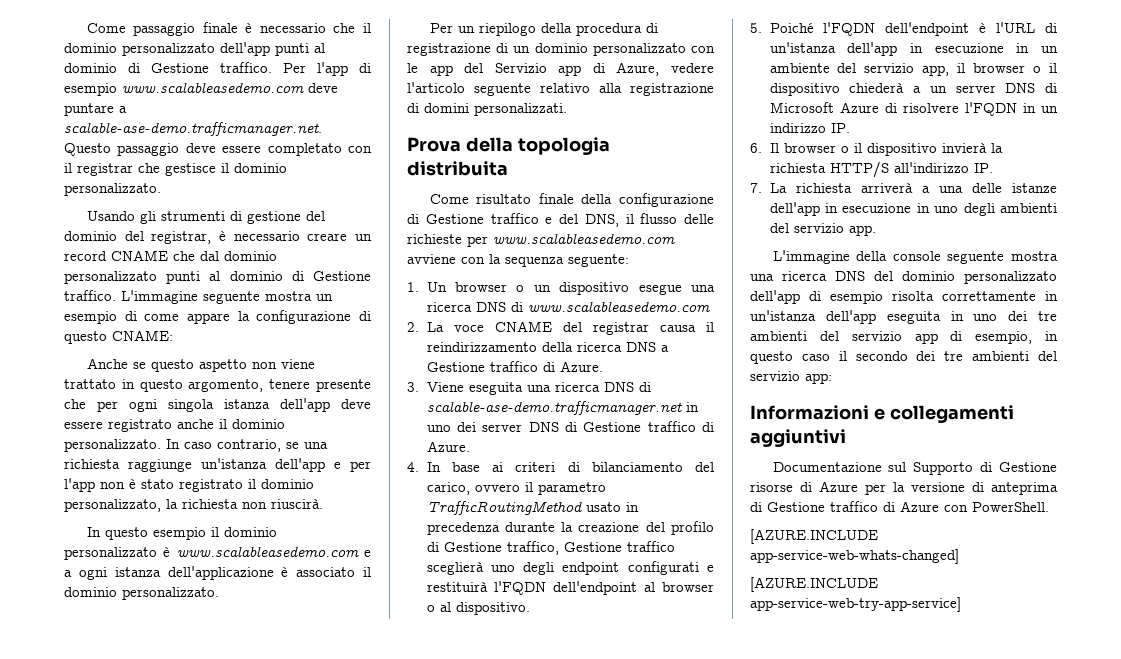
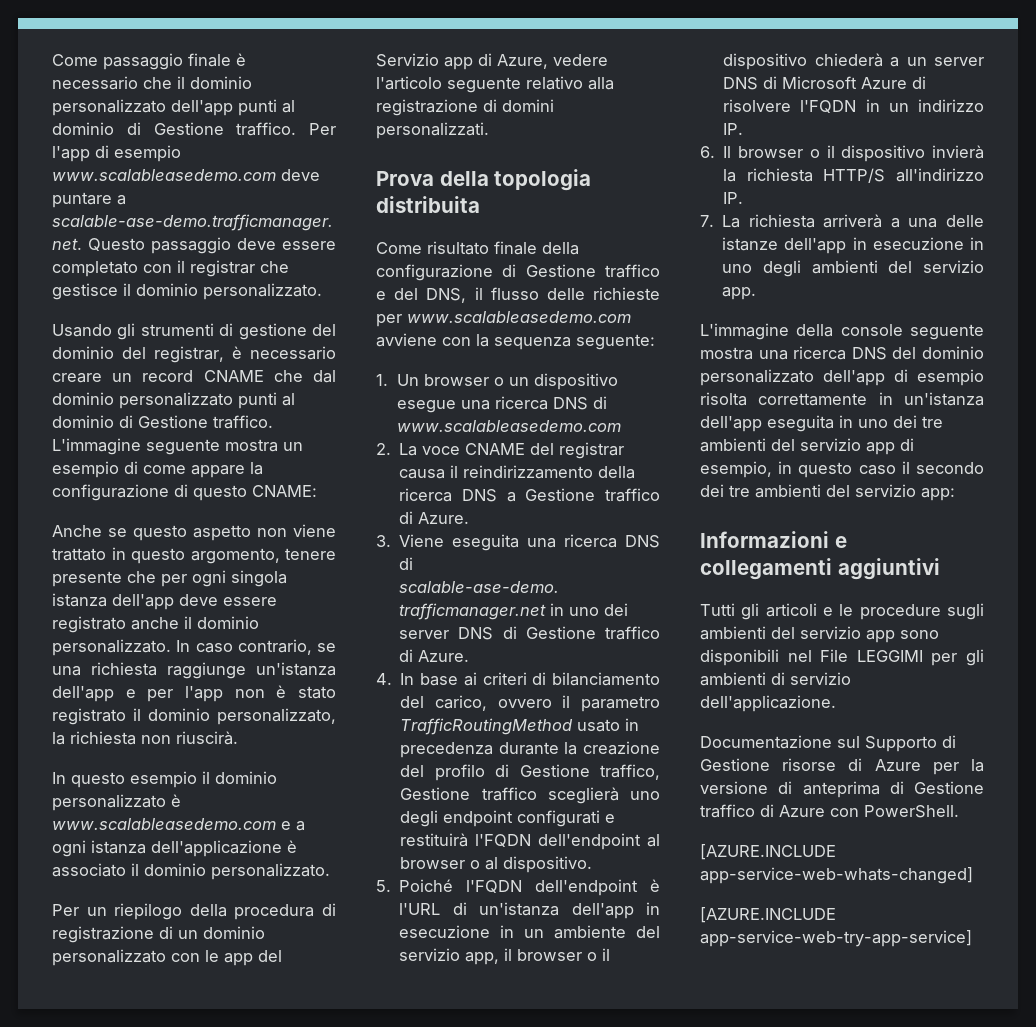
(846, 438) none -> [700,603,984,620] [700,626,939,643] [700,649,984,666] [700,672,851,686] [700,695,836,712] // Tutti gli articoli e le procedure sugli ambienti del servizio app sono disponibili nel File LEGGIMI per gli ambienti di servizio dell'applicazione.

